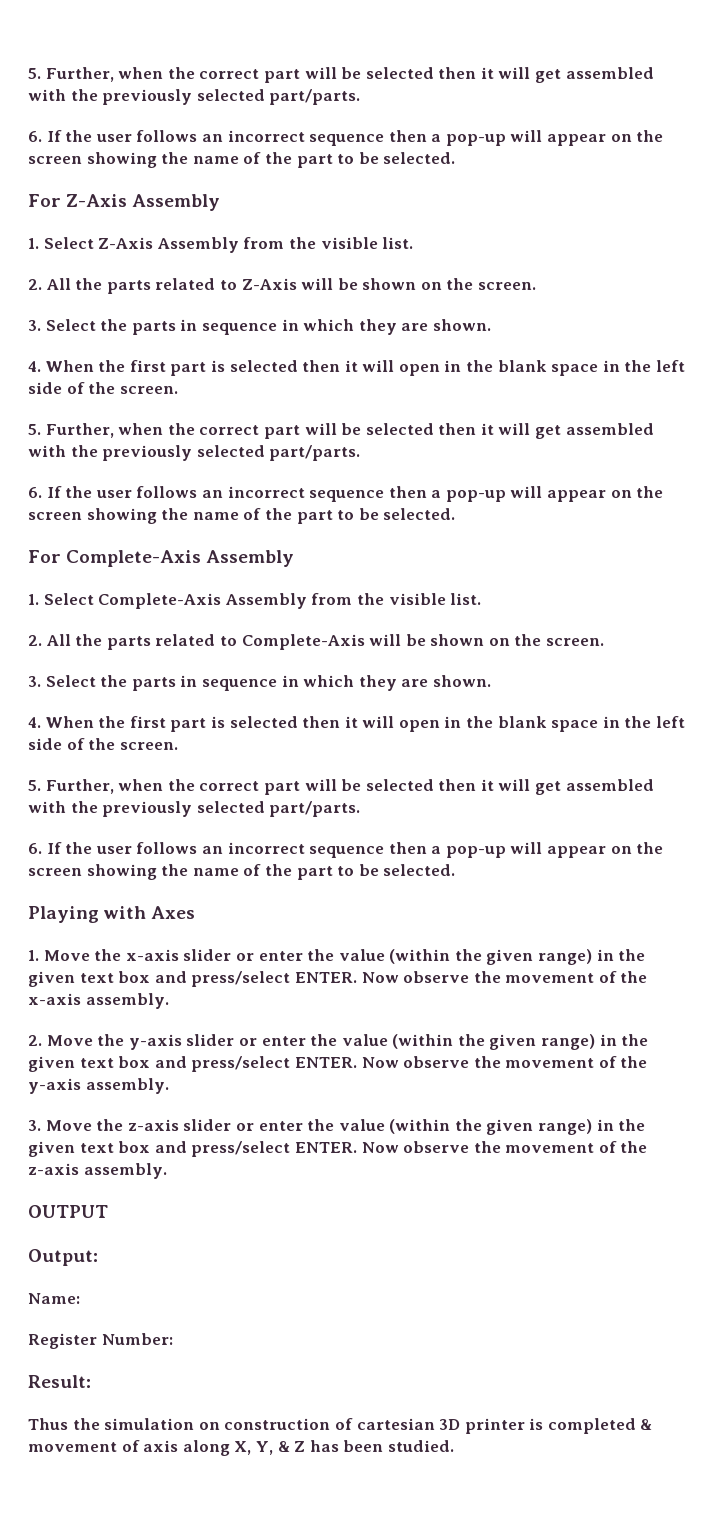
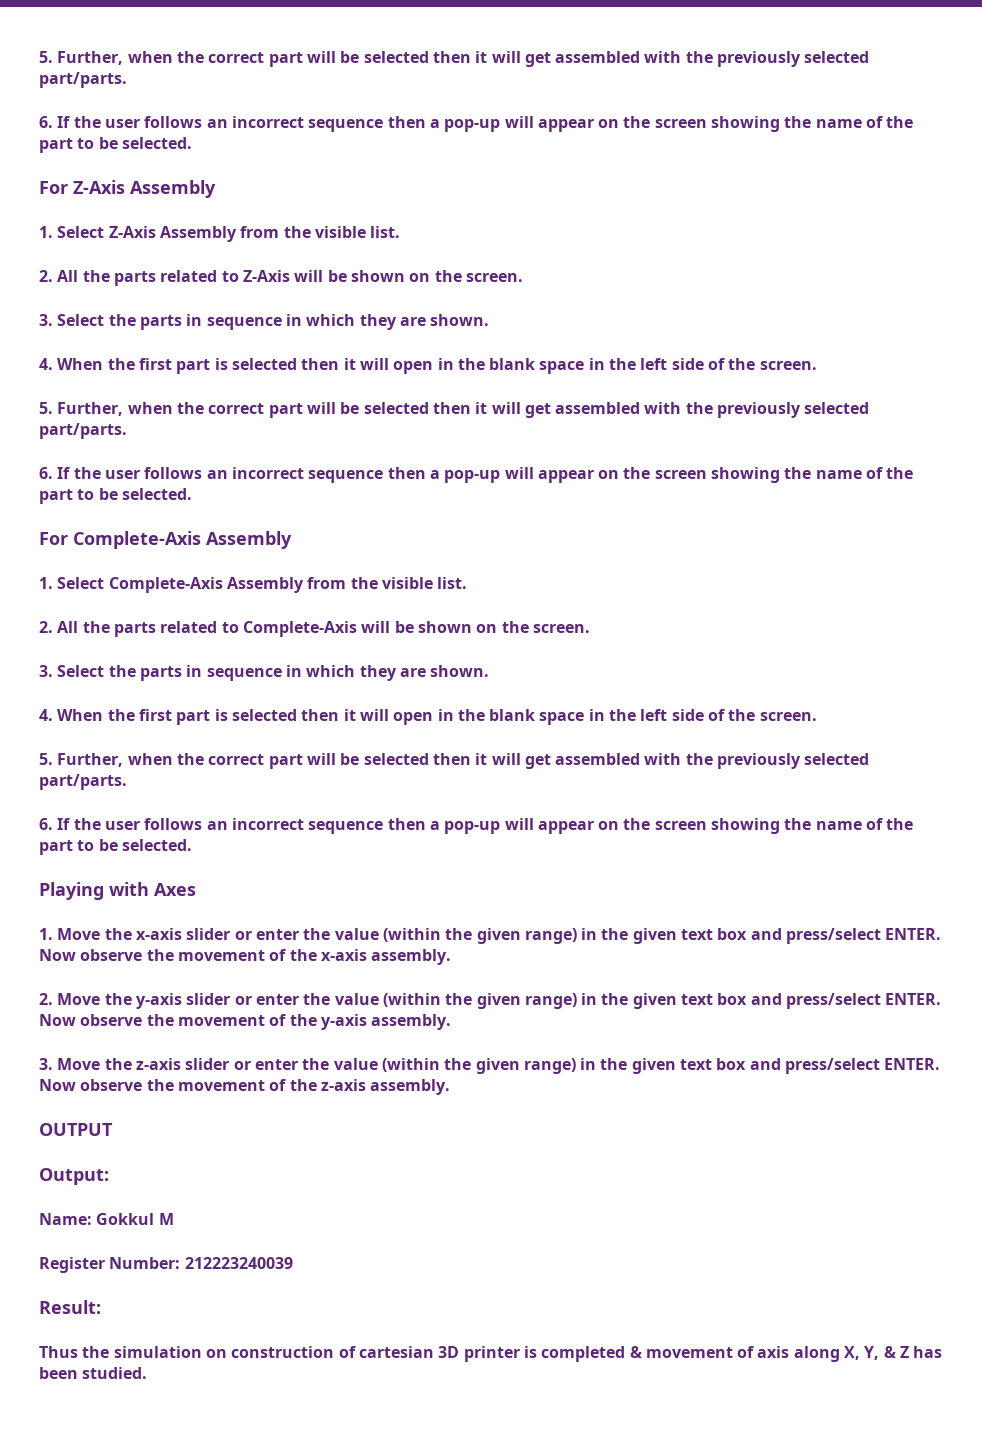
(80, 1298) none -> [96,1213,174,1225] Gokkul M
(173, 1339) none -> [184,1257,293,1269] 212223240039

